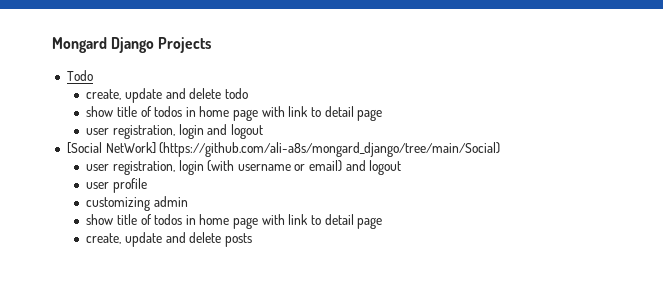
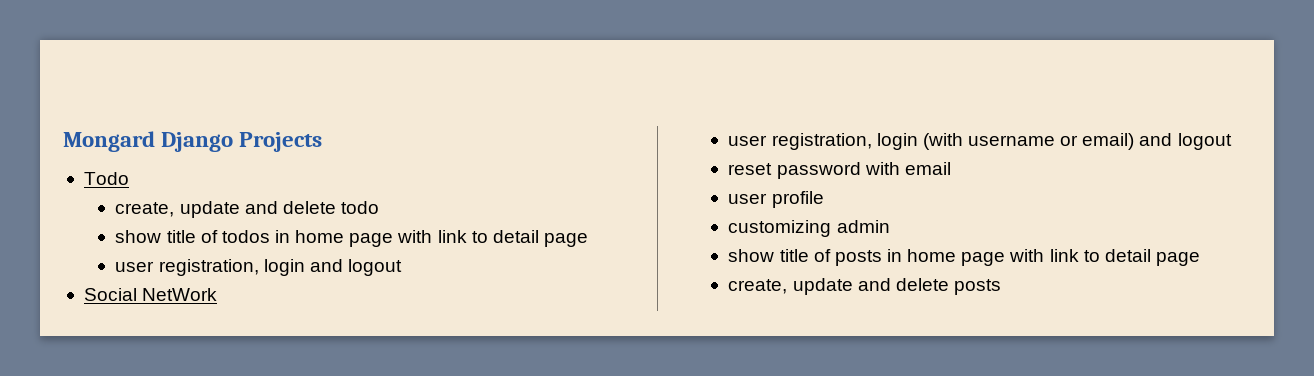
[66,142,501,157] [Social NetWork] (https://github.com/ali-a8s/mongard_django/tree/main/Social) -> [83,288,218,301] Social NetWork
(402, 167) none -> [728,162,951,179] // reset password with email
[154,214,183,225] todos -> [834,250,882,266] posts

